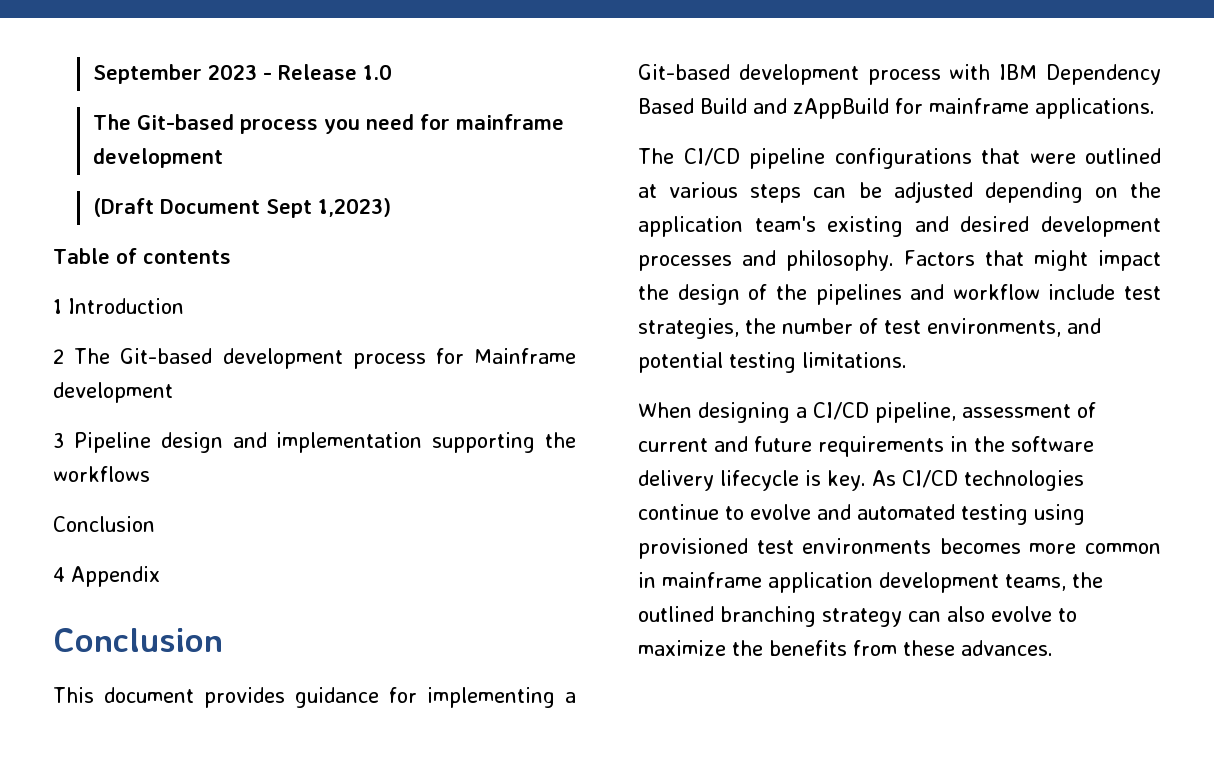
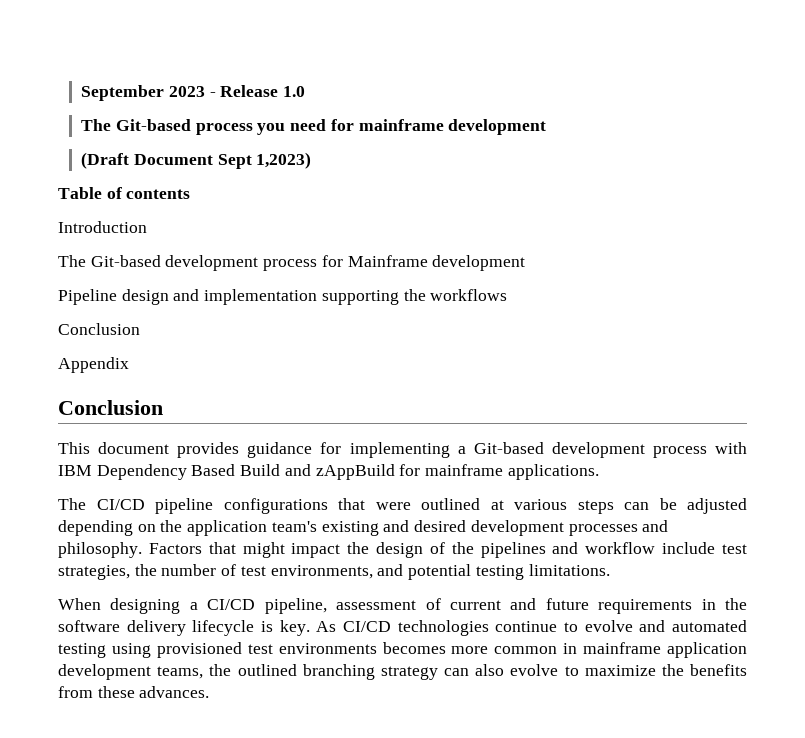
[53,299,62,314] 1 -> (191, 194) none
[53,349,64,364] 2 -> (147, 227) none
[53,433,64,448] 3 -> (526, 263) none
[53,567,65,582] 4 -> (140, 329) none

